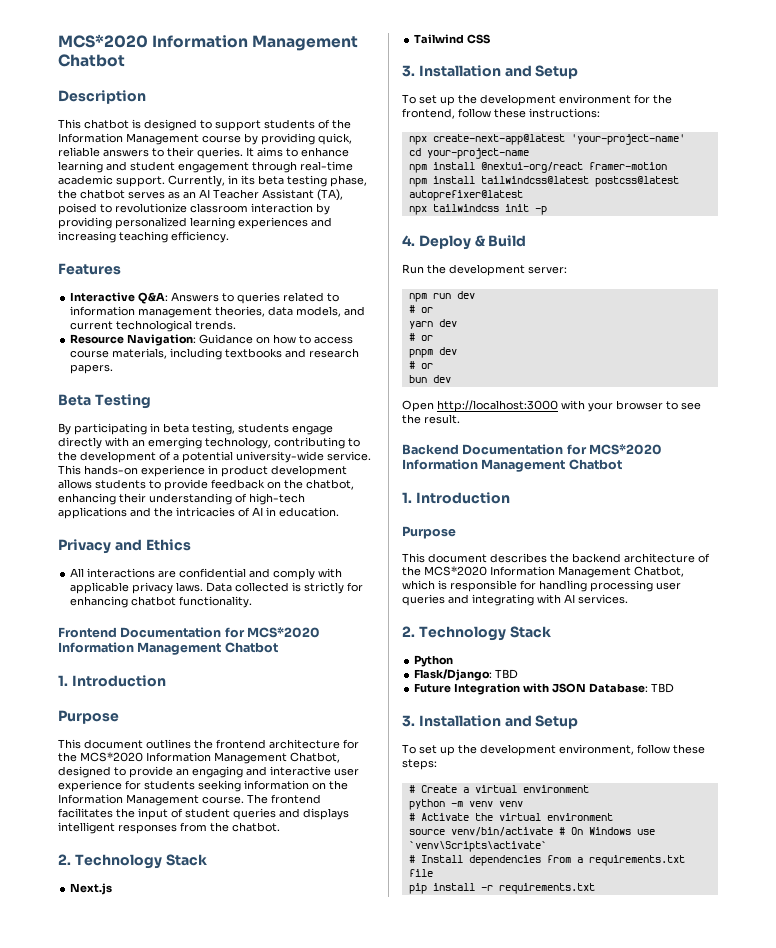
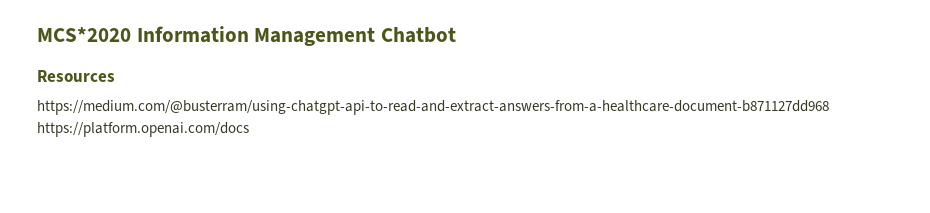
[58,34,359,51] [58,54,125,67] [58,90,146,104] [58,119,351,131] [58,133,352,145] [58,147,349,159] [58,161,353,173] [58,175,367,187] [58,189,343,201] [58,203,330,215] [58,217,332,229] [58,231,229,243] [58,263,121,275] [70,292,340,304] [70,306,366,318] [70,320,237,332] [70,334,354,346] [70,348,360,360] [70,364,114,374] [58,394,151,409] [58,423,333,435] [58,437,360,449] [58,451,371,463] [58,465,347,477] [58,479,354,491] [58,493,305,505] [58,507,339,519] [58,539,191,554] [70,568,343,580] [70,582,364,594] [70,596,253,608] [58,627,321,638] [58,642,278,655] [58,675,166,687] [58,710,119,724] [58,739,359,749] [58,752,340,764] [58,766,359,778] [58,780,348,792] [58,794,321,806] [58,808,349,820] [58,822,280,834] [58,854,207,869] [70,883,113,895] [414,34,491,44] [402,65,579,79] [402,94,672,106] [402,108,600,119] [408,134,685,145] [408,148,529,159] [408,162,667,173] [408,176,679,187] [408,190,523,201] [408,204,547,215] [402,235,527,250] [402,264,567,276] [408,291,475,302] [408,305,433,313] [408,319,457,329] [408,333,433,341] [408,347,457,358] [408,361,433,369] [408,375,451,383] [402,400,701,412] [402,414,460,424] [402,444,663,455] [402,459,622,472] [402,492,510,504] [402,526,456,539] [402,553,710,563] [402,566,684,578] [402,580,681,592] [402,594,628,606] [402,626,551,641] [414,655,454,667] [414,669,519,681] [414,683,675,695] [402,715,579,729] [402,744,705,756] [402,759,437,770] [408,785,589,793] [408,799,523,810] [408,813,613,821] [408,827,655,836] [408,841,547,852] [408,855,685,866] [408,869,433,877] [408,883,595,894] MCS*2020 Information Management Chatbot // Description // This chatbot is designed to support students of the Information Management course by providing quick, reliable answers to their queries. It aims to enhance learning and student engagement through real-time academic support. Currently, in its beta testing phase, the chatbot serves as an AI Teacher Assistant (TA), poised to revolutionize classroom interaction by providing personalized learning experiences and increasing teaching efficiency. // Features // Interactive Q&A: Answers to queries related to information management theories, data models, and current technological trends. // Resource Navigation: Guidance on how to access course materials, including textbooks and research papers. // Beta Testing // By participating in beta testing, students engage directly with an emerging technology, contributing to the development of a potential university-wide service. This hands-on experience in product development allows students to provide feedback on the chatbot, enhancing their understanding of high-tech applications and the intricacies of AI in education. // Privacy and Ethics // All interactions are confidential and comply with applicable privacy laws. Data collected is strictly for enhancing chatbot functionality. // Frontend Documentation for MCS*2020 Information Management Chatbot // 1. Introduction // Purpose // This document outlines the frontend architecture for the MCS*2020 Information Management Chatbot, designed to provide an engaging and interactive user experience for students seeking information on the Information Management course. The frontend facilitates the input of student queries and displays intelligent responses from the chatbot. // 2. Technology Stack // Next.js // Tailwind CSS // 3. Installation and Setup // To set up the development environment for the frontend, follow these instructions: // npx create-next-app@latest 'your-project-name' // cd your-project-name // npm install @nextui-org/react framer-motion // npm install tailwindcss@latest postcss@latest autoprefixer@latest // npx tailwindcss init -p // 4. Deploy & Build // Run the development server: // npm run dev // # or // yarn dev // # or // pnpm dev // # or // bun dev // Open http://localhost:3000 with your browser to see the result. // Backend Documentation for MCS*2020 Information Management Chatbot // 1. Introduction // Purpose // This document describes the backend architecture of the MCS*2020 Information Management Chatbot, which is responsible for handling processing user queries and integrating with AI services. // 2. Technology Stack // Python // Flask/Django: TBD // Future Integration with JSON Database: TBD // 3. Installation and Setup // To set up the development environment, follow these steps: // # Create a virtual environment // python -m venv venv // # Activate the virtual environment // source venv/bin/activate # On Windows use `venv\Scripts\activate` // # Install dependencies from a requirements.txt file // pip install -r requirements.txt -> [37,26,457,46] [37,70,115,82] [37,100,829,115] [37,122,249,137] MCS*2020 Information Management Chatbot // Resources // https://medium.com/@busterram/using-chatgpt-api-to-read-and-extract-answers-from-a-healthcare-document-b871127dd968 https://platform.openai.com/docs

